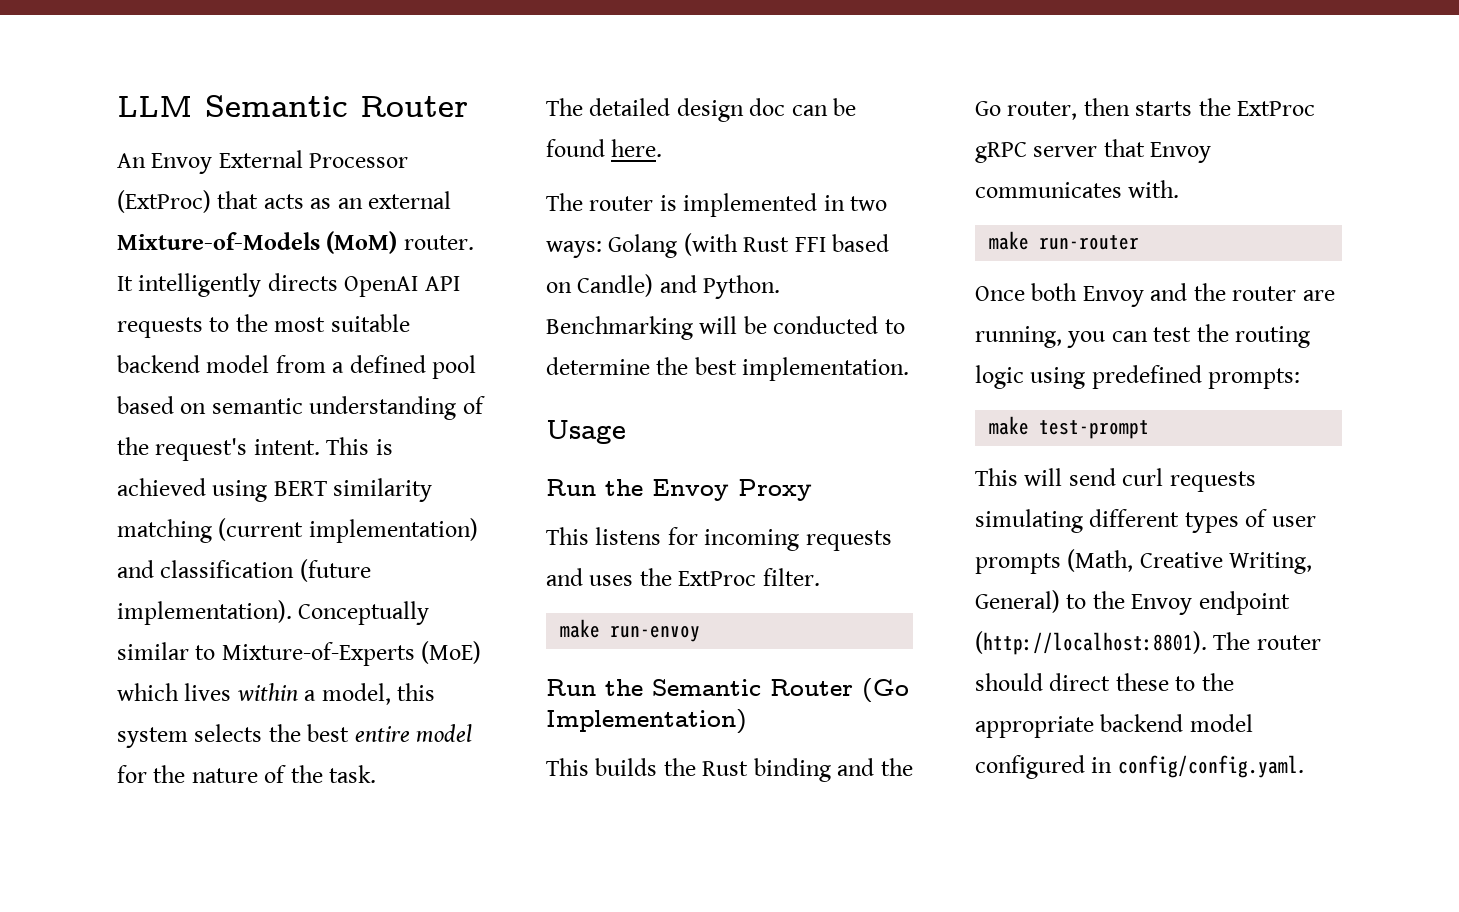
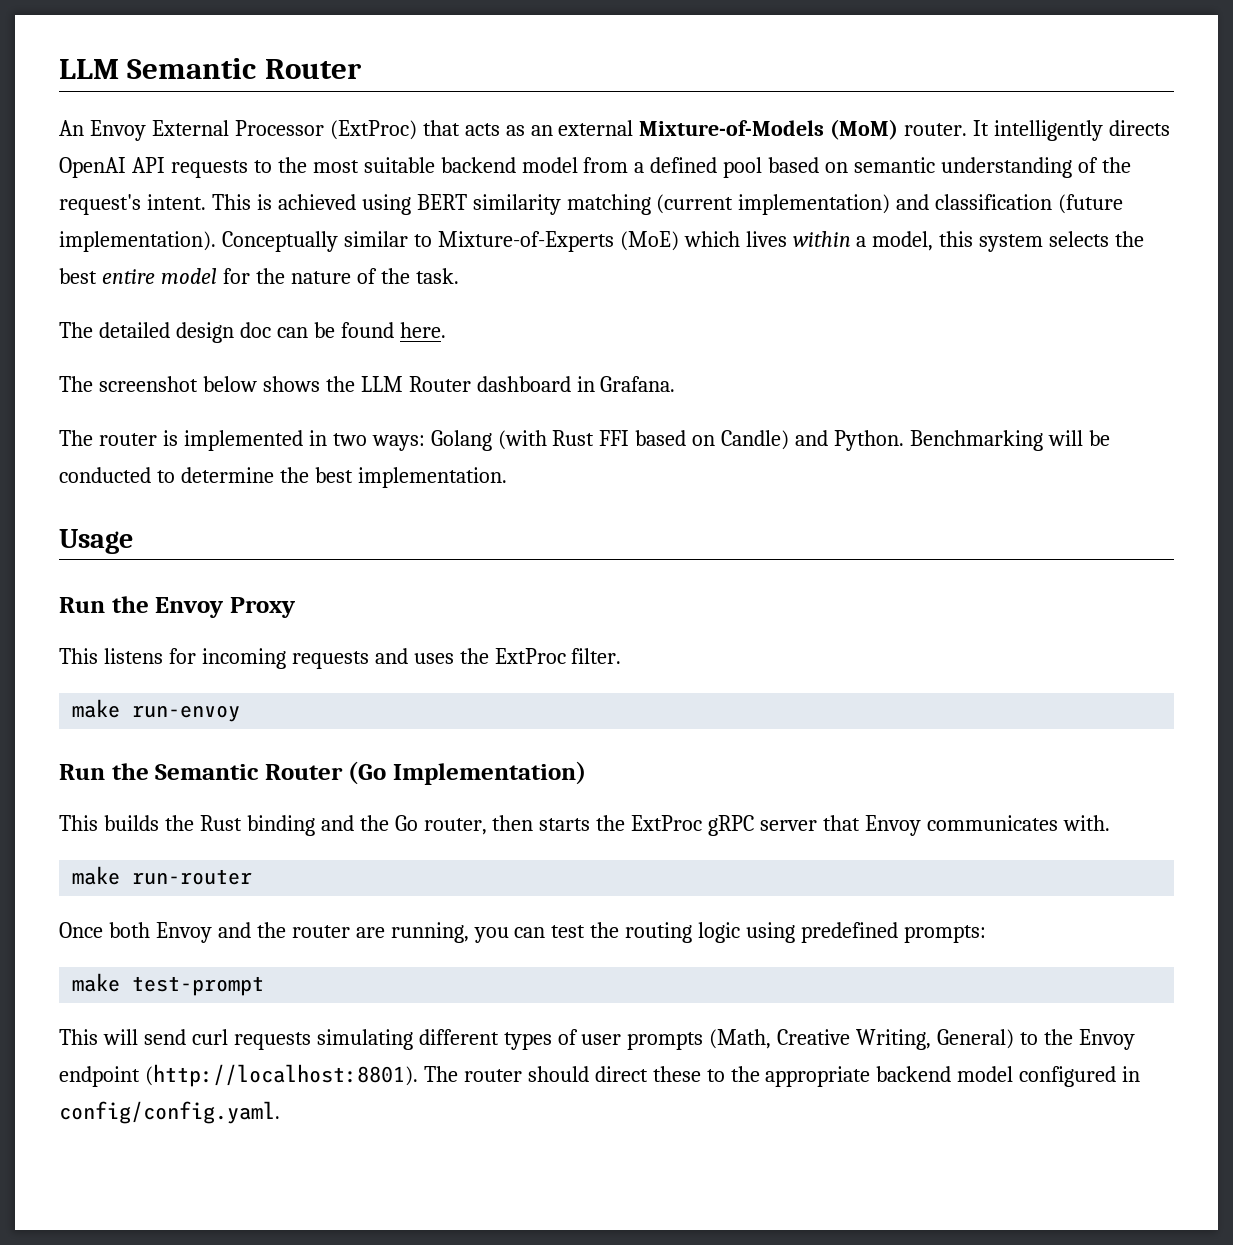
(663, 148) none -> [59,376,676,392] // The screenshot below shows the LLM Router dashboard in Grafana.

